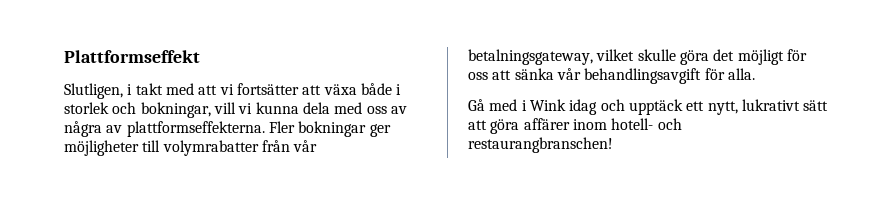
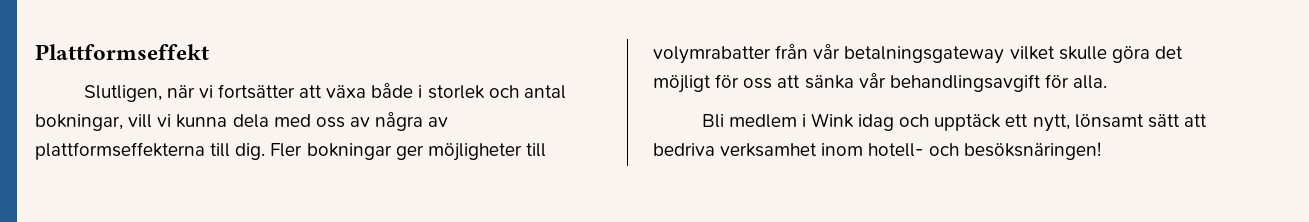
[127,83,218,95] i takt med att -> [166,85,195,98] när
(137, 108) none -> [523,85,566,99] antal
[126,121,265,137] plattformseffekterna. -> [35,142,266,160] plattformseffekterna till dig.
[468,49,593,65] betalningsgateway, -> [844,46,1005,64] betalningsgateway
[468,99,518,111] Gå med -> [701,114,797,128] Bli medlem
[741,99,800,111] lukrativt -> [1074,114,1144,128] lönsamt
[490,118,570,134] göra affärer -> [653,143,818,157] bedriva verksamhet
[468,137,613,153] restaurangbranschen! -> [963,142,1101,160] besöksnäringen!

